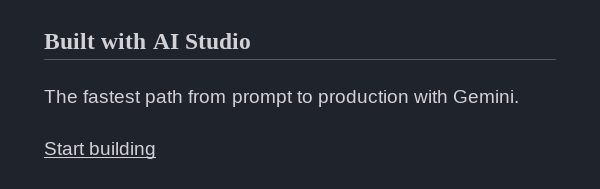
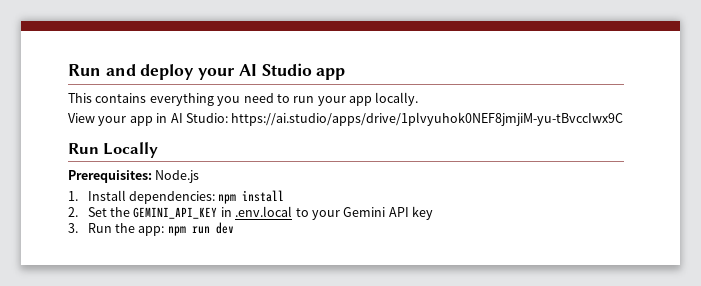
[44,33,252,49] [44,90,520,107] [44,142,157,159] Built with AI Studio // The fastest path from prompt to production with Gemini. // Start building -> [68,63,346,80] [68,92,419,106] [68,112,624,126] [68,142,159,158] [68,170,200,183] [68,190,285,204] [68,206,434,220] [68,222,234,236] Run and deploy your AI Studio app // This contains everything you need to run your app locally. // View your app in AI Studio: https://ai.studio/apps/drive/1plvyuhok0NEF8jmjiM-yu-tBvccIwx9C // Run Locally // Prerequisites: Node.js // 1. Install dependencies: npm install // 2. Set the GEMINI_API_KEY in .env.local to your Gemini API key // 3. Run the app: npm run dev

